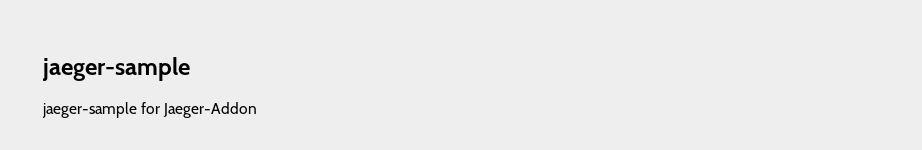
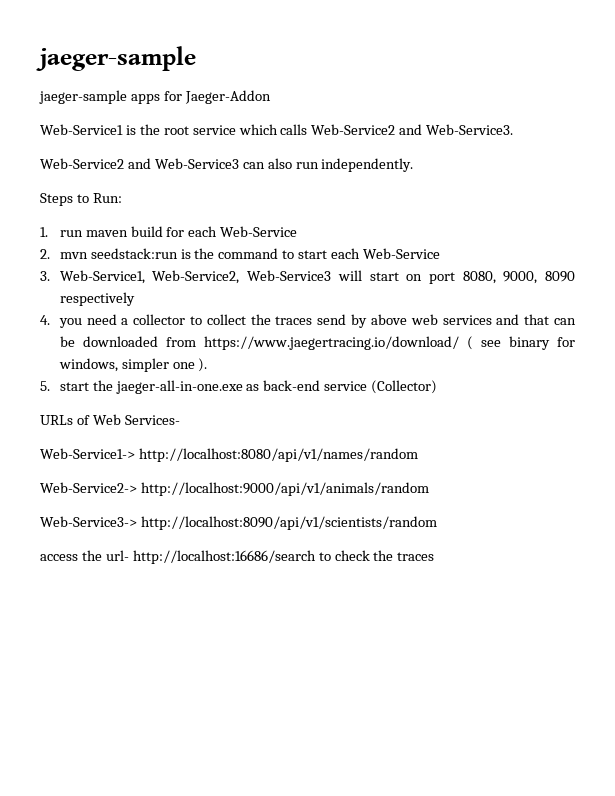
(137, 110) none -> [130,94,160,104] apps
(258, 110) none -> [40,124,514,135] [40,158,414,172] [40,193,122,206] [40,226,298,237] [40,248,441,259] [40,270,575,284] [59,292,135,306] [40,314,576,328] [59,336,575,350] [58,358,208,372] [40,380,438,394] [40,414,180,425] [40,448,418,462] [40,482,429,496] [40,516,437,530] [40,550,435,564] // Web-Service1 is the root service which calls Web-Service2 and Web-Service3. // Web-Service2 and Web-Service3 can also run independently. // Steps to Run: // 1. run maven build for each Web-Service // 2. mvn seedstack:run is the command to start each Web-Service // 3. Web-Service1, Web-Service2, Web-Service3 will start on port 8080, 9000, 8090 respectively // 4. you need a collector to collect the traces send by above web services and that can be downloaded from https://www.jaegertracing.io/download/ ( see binary for windows, simpler one ). // 5. start the jaeger-all-in-one.exe as back-end service (Collector) // URLs of Web Services- // Web-Service1-> http://localhost:8080/api/v1/names/random // Web-Service2-> http://localhost:9000/api/v1/animals/random // Web-Service3-> http://localhost:8090/api/v1/scientists/random // access the url- http://localhost:16686/search to check the traces

